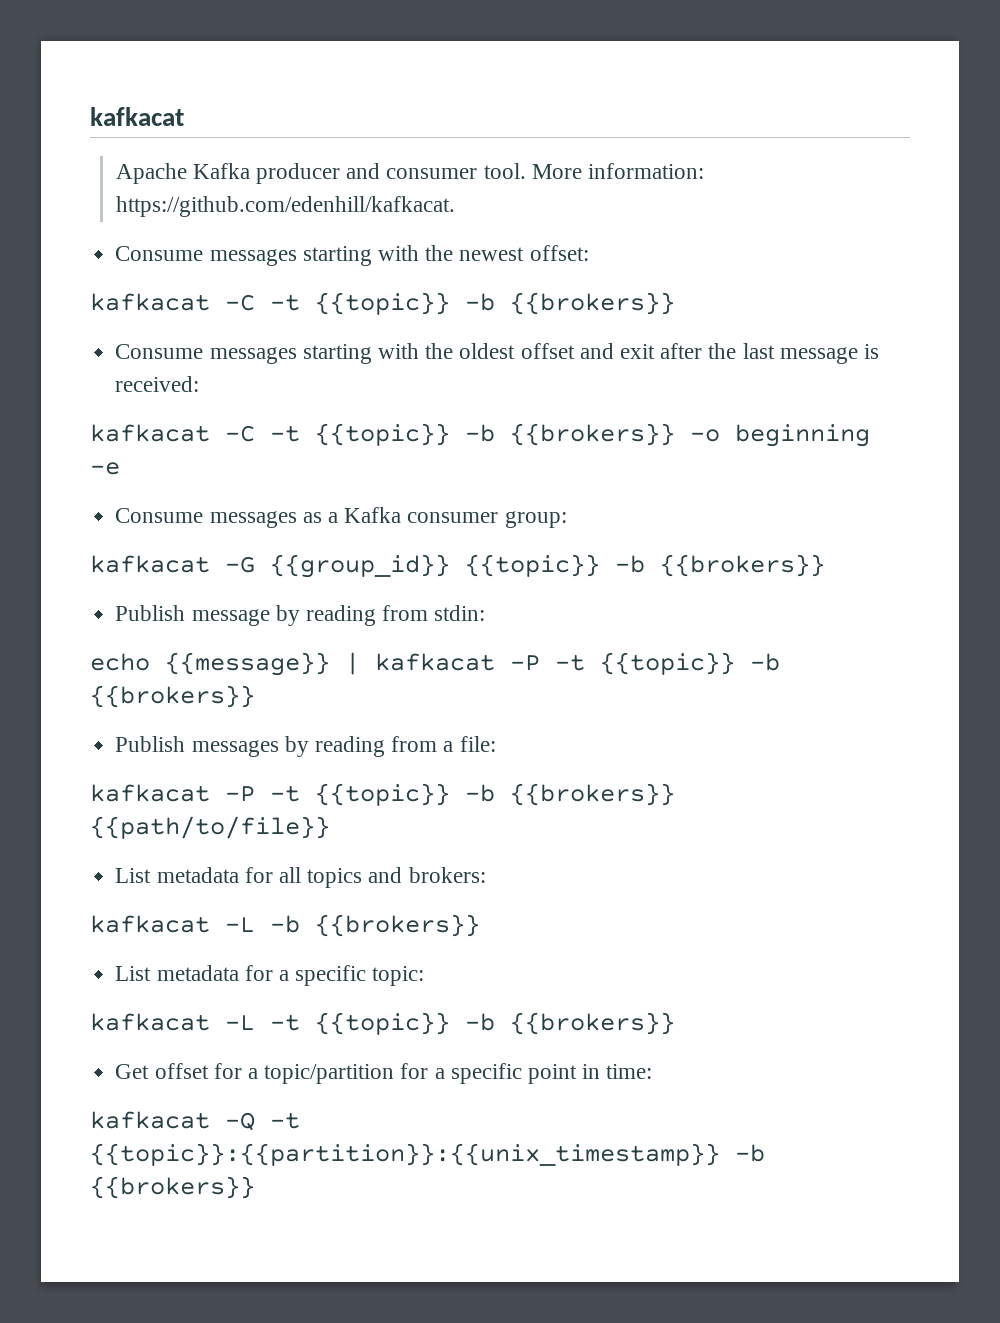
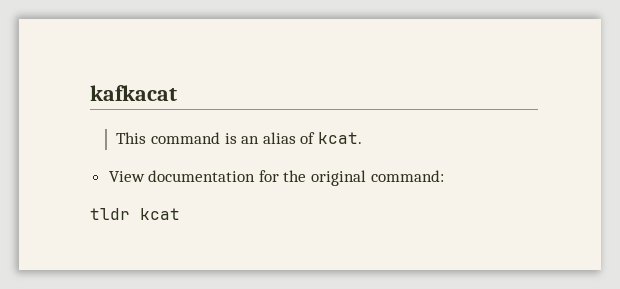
[115,163,705,184] [115,196,455,217] [115,245,589,266] [90,292,675,315] [115,343,880,364] [115,376,200,392] [90,423,870,447] [90,462,120,475] [115,507,567,528] [90,554,825,578] [115,605,486,626] [90,652,780,676] [90,685,255,708] [115,736,496,757] [90,783,675,806] [90,816,330,839] [115,867,486,888] [90,914,480,937] [115,965,425,986] [90,1012,675,1035] [115,1063,653,1084] [90,1111,300,1131] [90,1143,765,1166] [90,1176,255,1199] Apache Kafka producer and consumer tool. More information: https://github.com/edenhill/kafkacat. // Consume messages starting with the newest offset: // kafkacat -C -t {{topic}} -b {{brokers}} // Consume messages starting with the oldest offset and exit after the last message is received: // kafkacat -C -t {{topic}} -b {{brokers}} -o beginning -e // Consume messages as a Kafka consumer group: // kafkacat -G {{group_id}} {{topic}} -b {{brokers}} // Publish message by reading from stdin: // echo {{message}} | kafkacat -P -t {{topic}} -b {{brokers}} // Publish messages by reading from a file: // kafkacat -P -t {{topic}} -b {{brokers}} {{path/to/file}} // List metadata for all topics and brokers: // kafkacat -L -b {{brokers}} // List metadata for a specific topic: // kafkacat -L -t {{topic}} -b {{brokers}} // Get offset for a topic/partition for a specific point in time: // kafkacat -Q -t {{topic}}:{{partition}}:{{unix_timestamp}} -b {{brokers}} -> [116,132,362,144] [108,170,444,186] [90,208,180,220] This command is an alias of kcat. // View documentation for the original command: // tldr kcat

